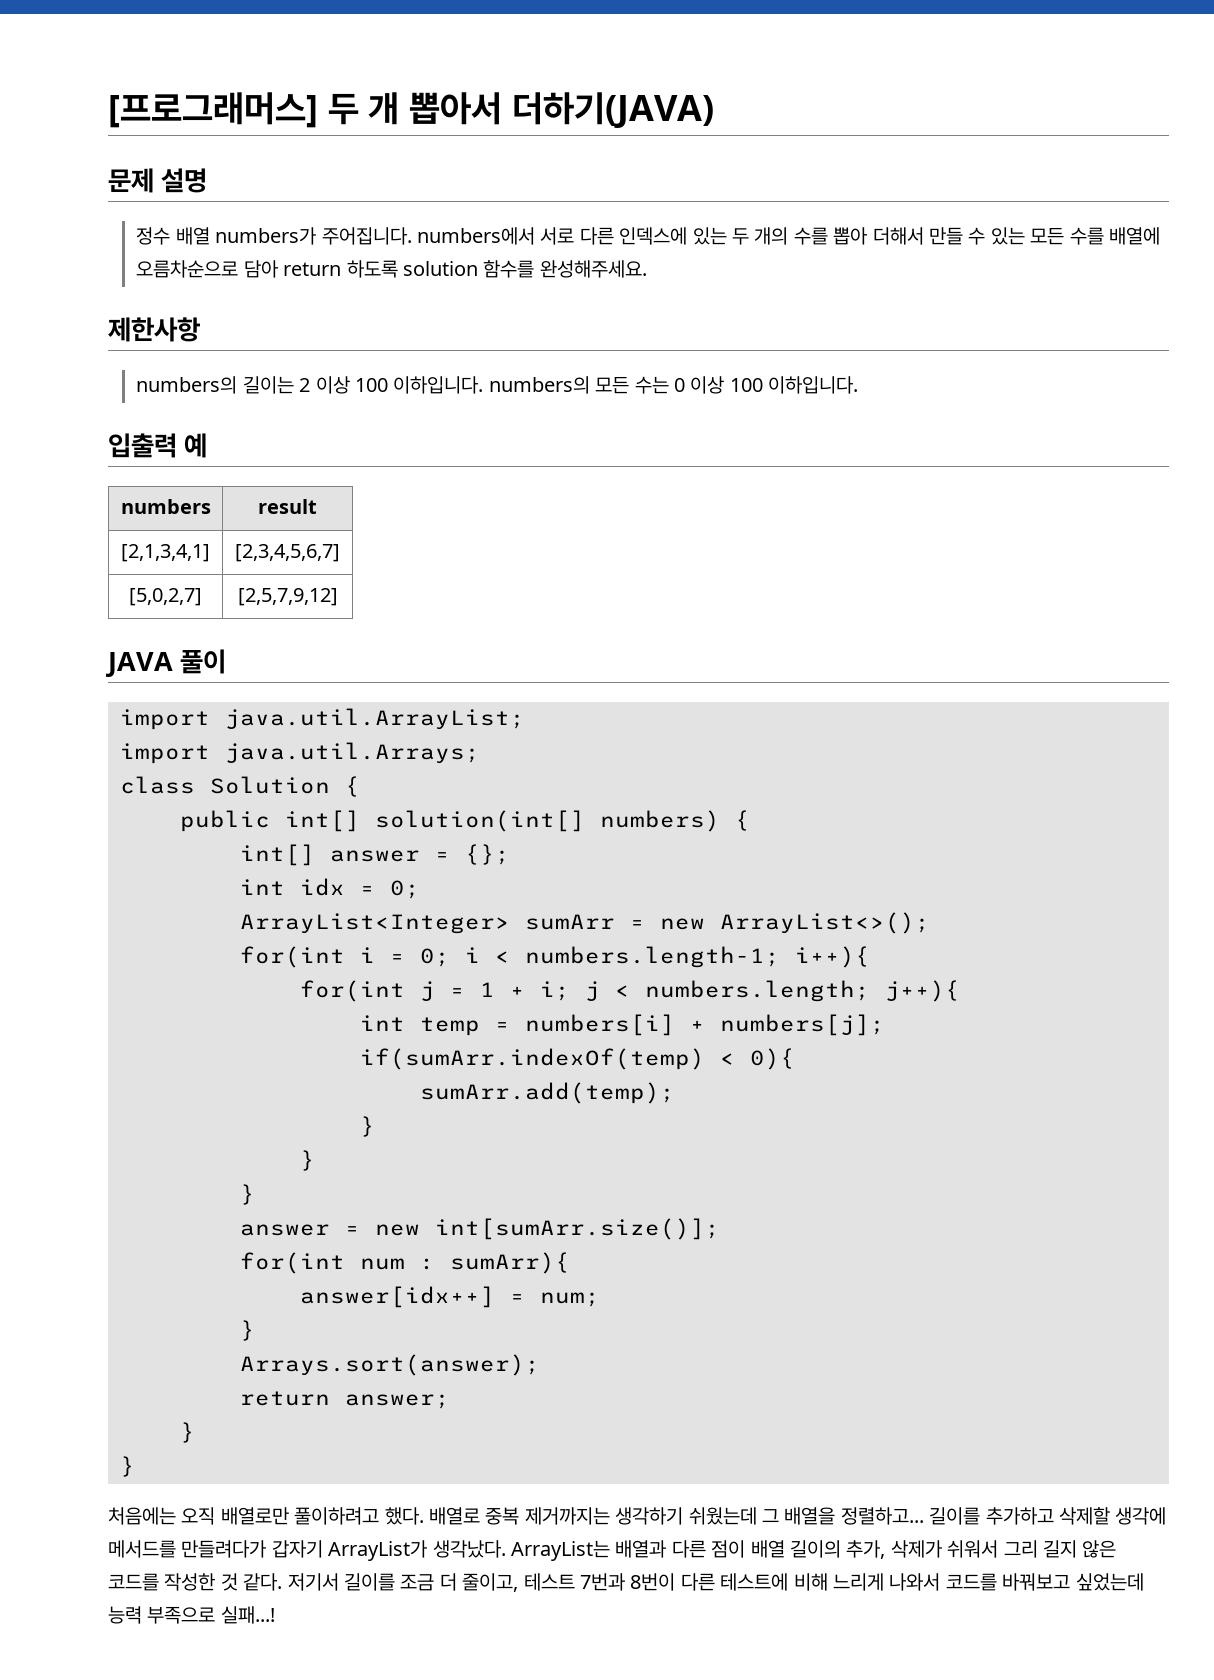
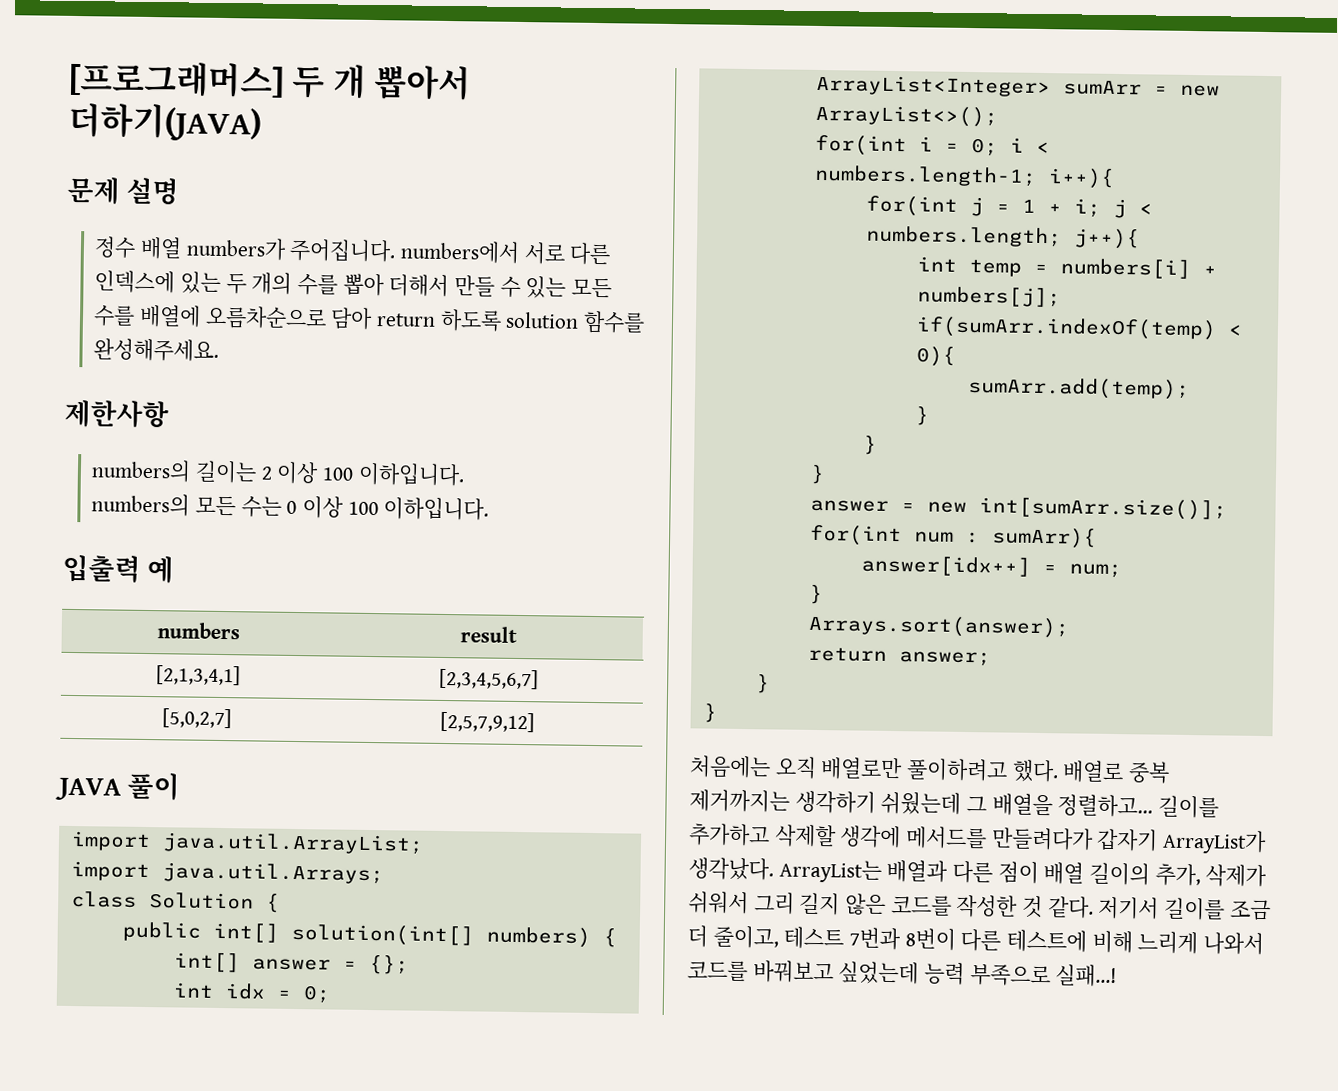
(484, 385) none -> (465, 474) //

